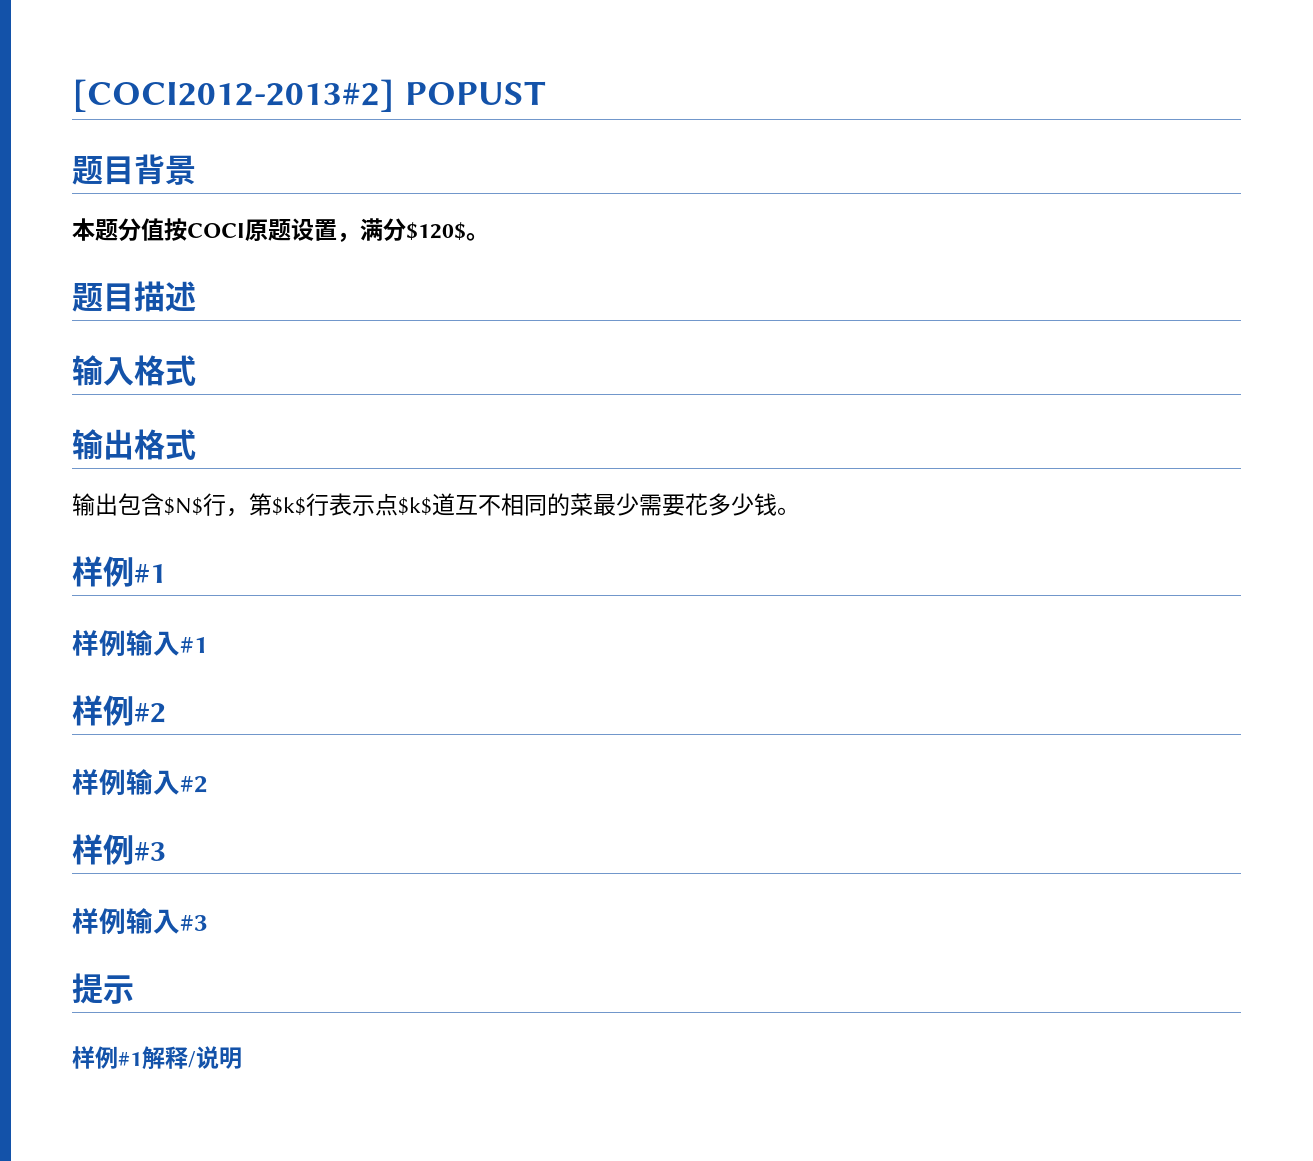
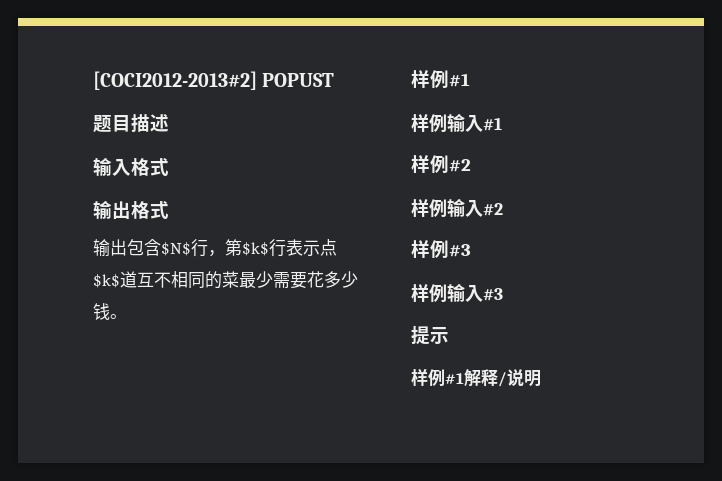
[72,154,196,185] [72,218,489,242] // 题目背景 // 本题分值按COCI原题设置，满分$120$。 -> (335, 80) none

